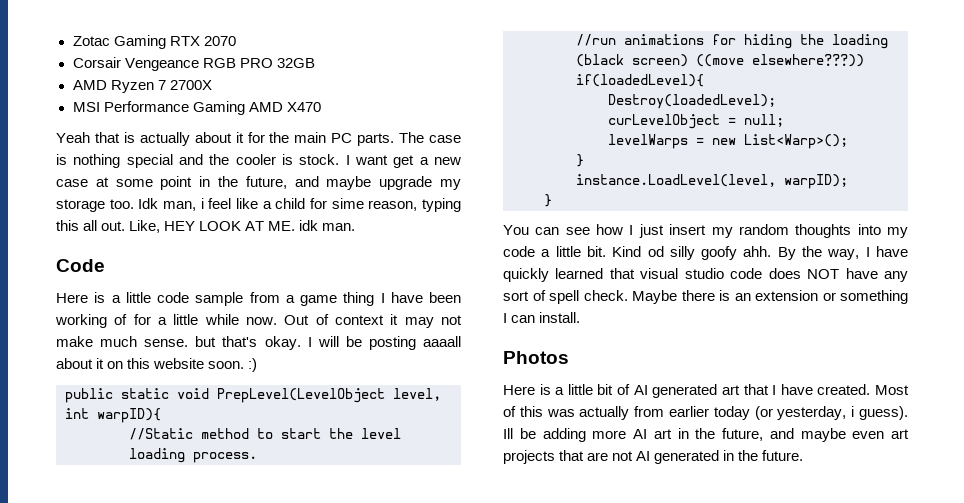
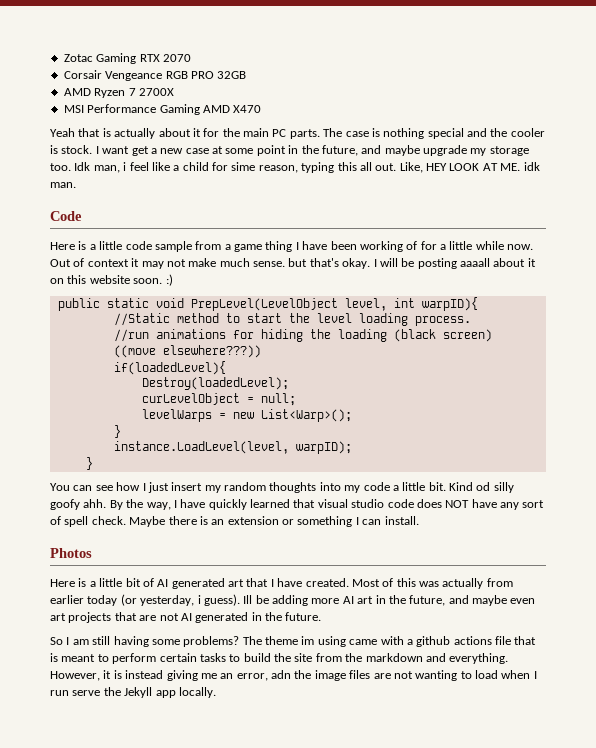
(804, 455) none -> [50,636,537,647] [50,653,509,664] [50,670,537,681] [50,687,216,698] // So I am still having some problems? The theme im using came with a github actions file that is meant to perform certain tasks to build the site from the markdown and everything. However, it is instead giving me an error, adn the image files are not wanting to load when I run serve the Jekyll app locally.

